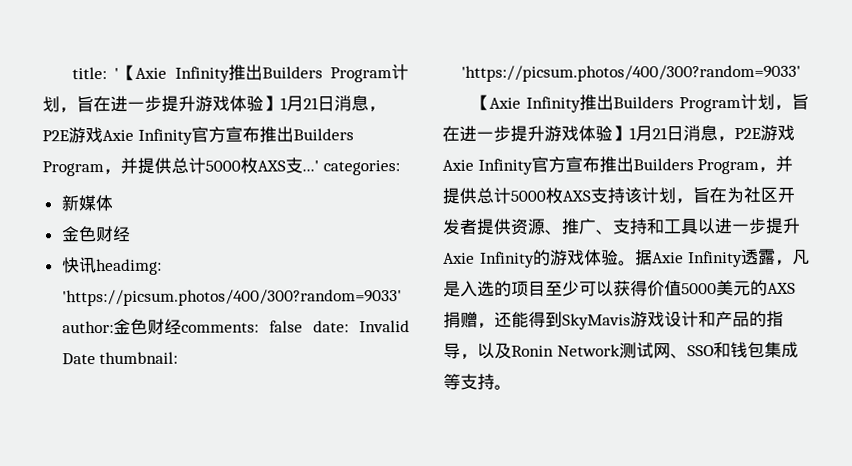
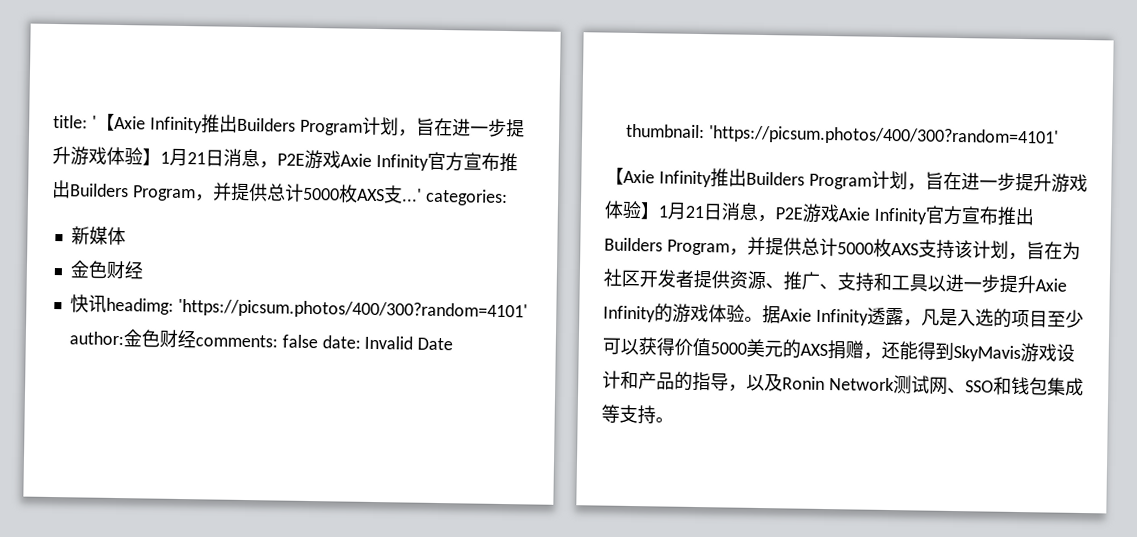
[61,289,402,307] 'https://picsum.photos/400/300?random=9033' -> [177,298,528,321] 'https://picsum.photos/400/300?random=4101'
[460,64,801,82] 'https://picsum.photos/400/300?random=9033' -> [707,125,1059,147] 'https://picsum.photos/400/300?random=4101'

